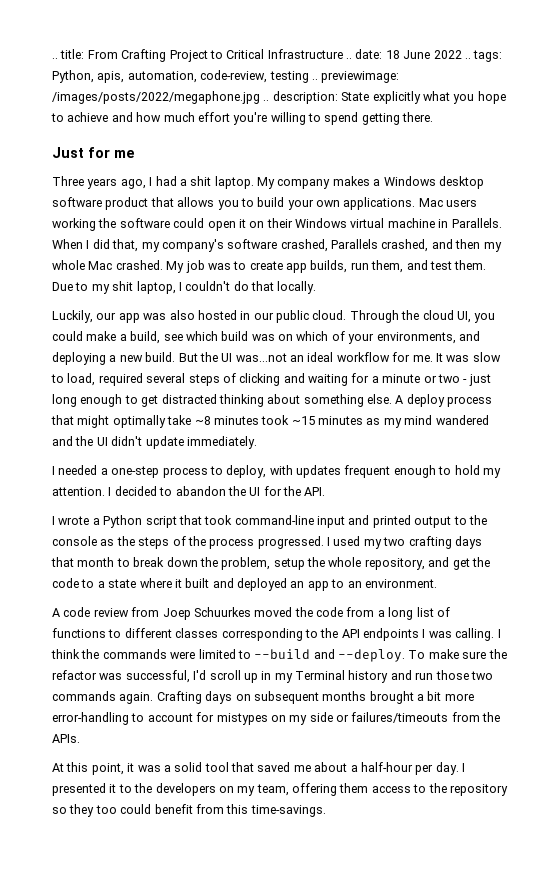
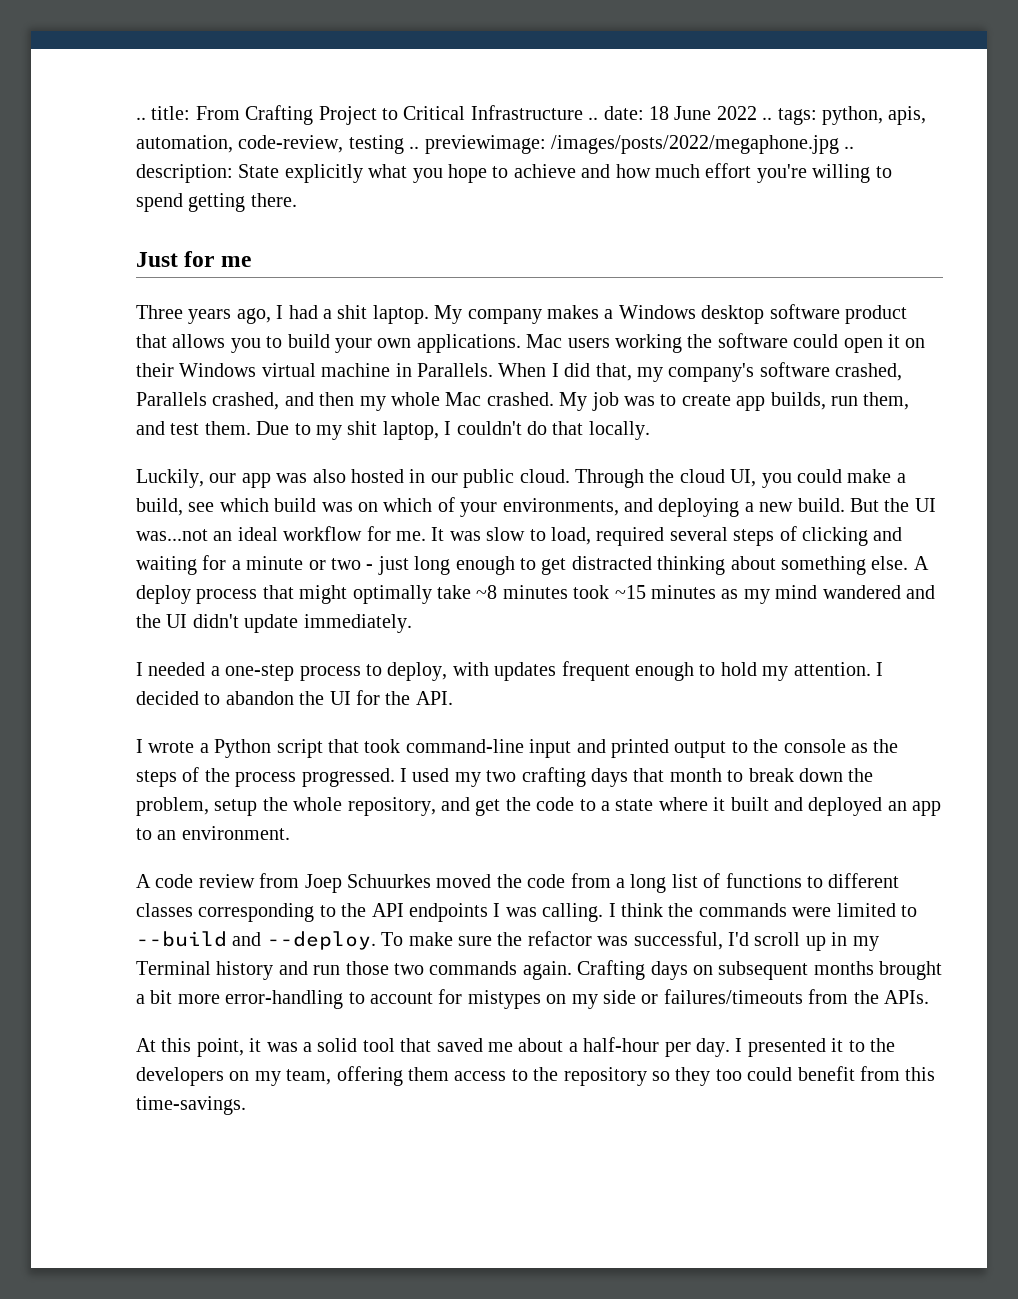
[52,70,94,83] Python, -> [821,106,883,125] python,

